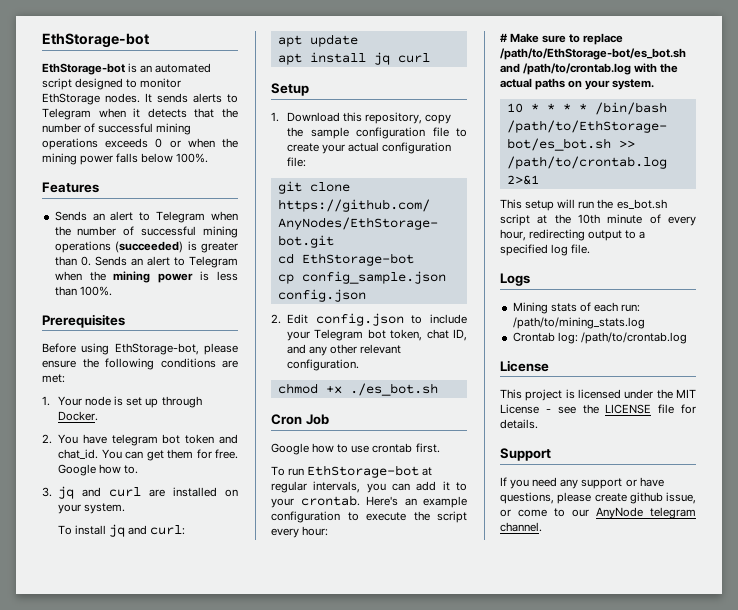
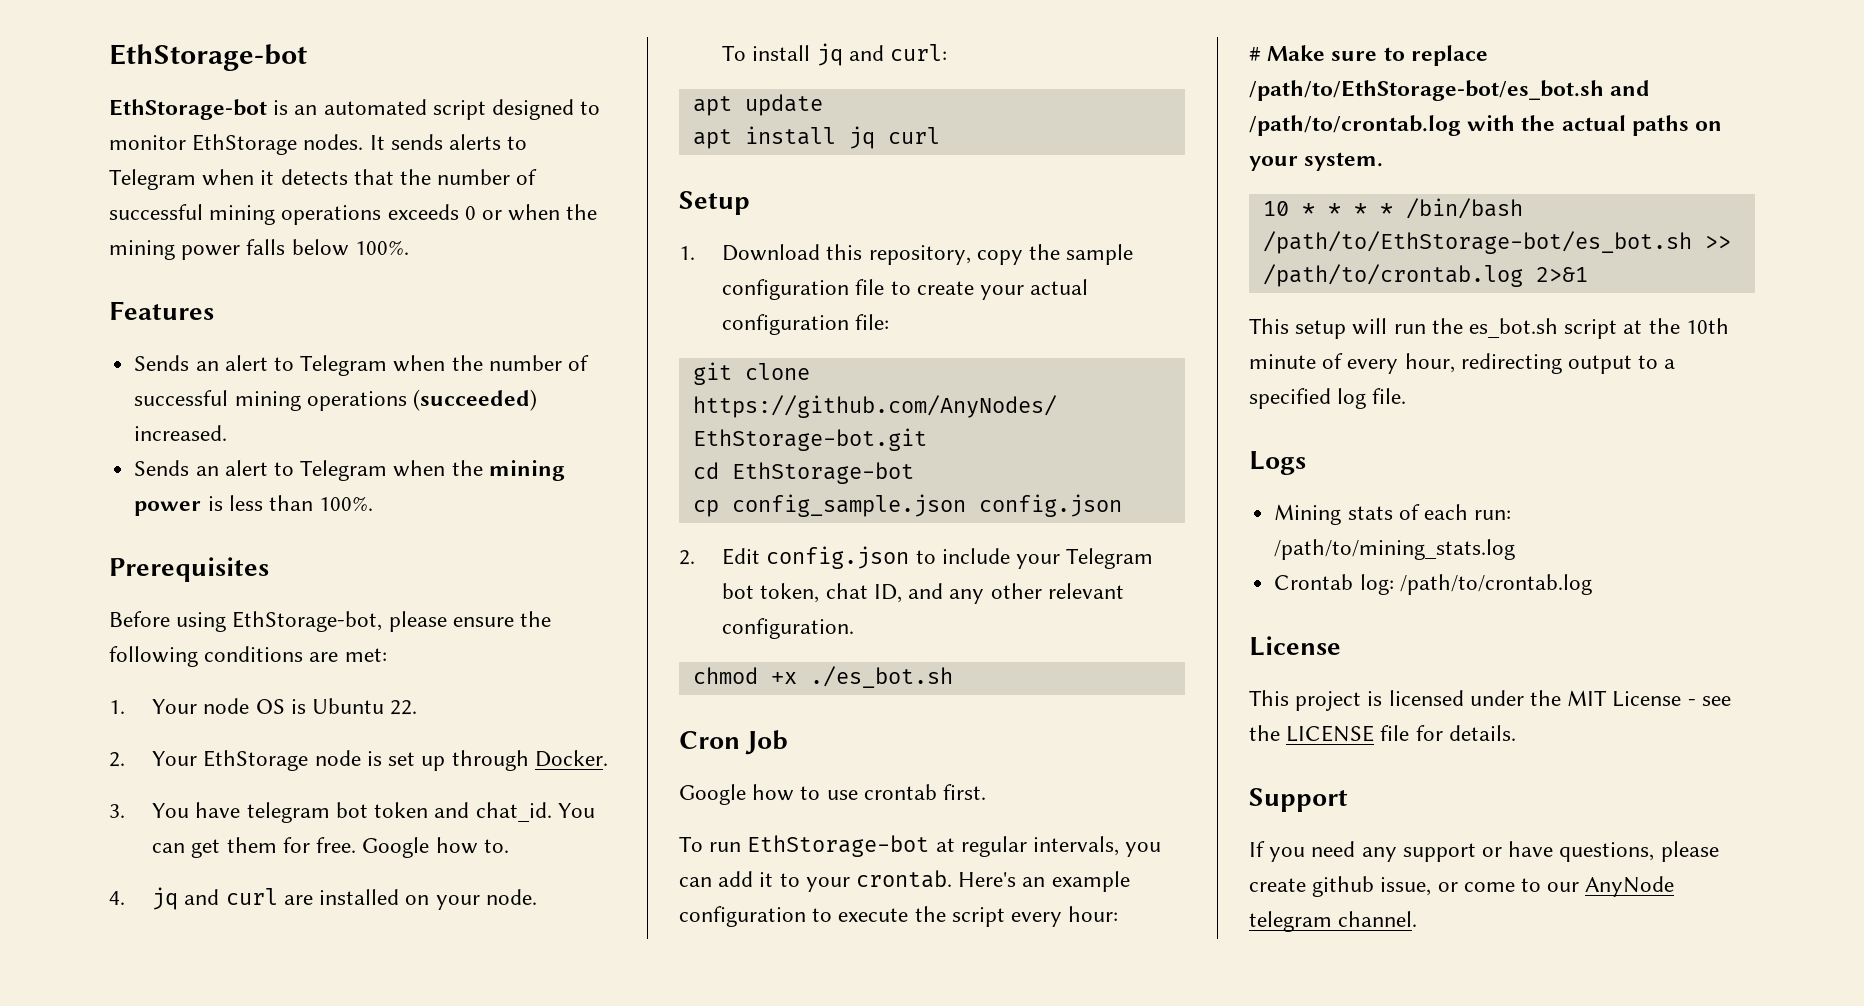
[187,241,238,253] [54,256,91,266] is greater than 0. -> [134,425,228,441] increased. //
(112, 401) none -> [255,698,418,715] [109,750,361,771] OS is Ubuntu 22. // 2. Your EthStorage node
[42,434,52,444] 2. -> [109,804,125,818] 3.
[42,487,52,497] 3. -> [109,891,125,905] 4.
[84,503,126,514] system. -> [485,889,537,905] node.

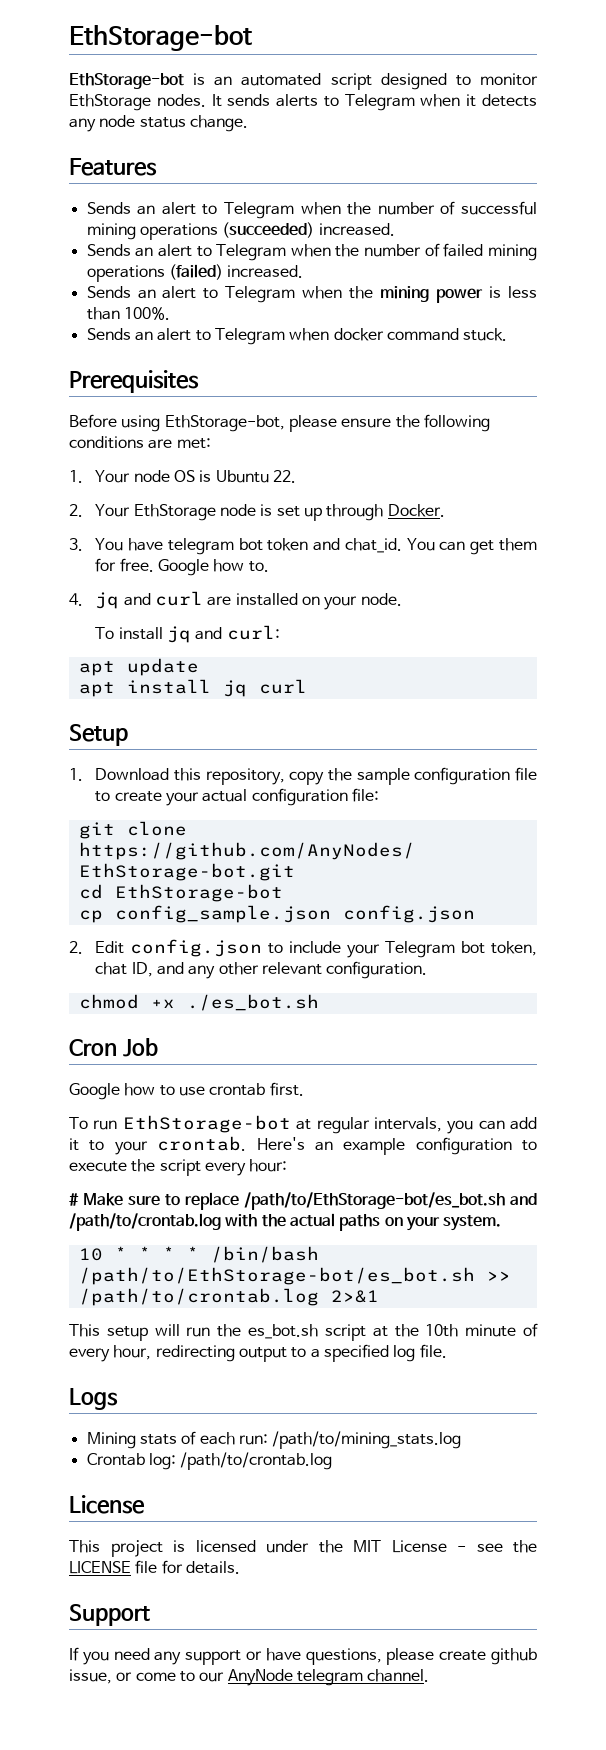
[353,169,538,185] [109,204,598,225] [109,239,409,260] that the number of successful mining operations exceeds 0 or when the mining power falls below 100%. -> [69,115,248,132] any node status change.
(228, 433) none -> [86,243,537,261] [86,264,304,282] // Sends an alert to Telegram when the number of failed mining operations (failed) increased.
(374, 503) none -> [86,328,508,345] // Sends an alert to Telegram when docker command stuck.

